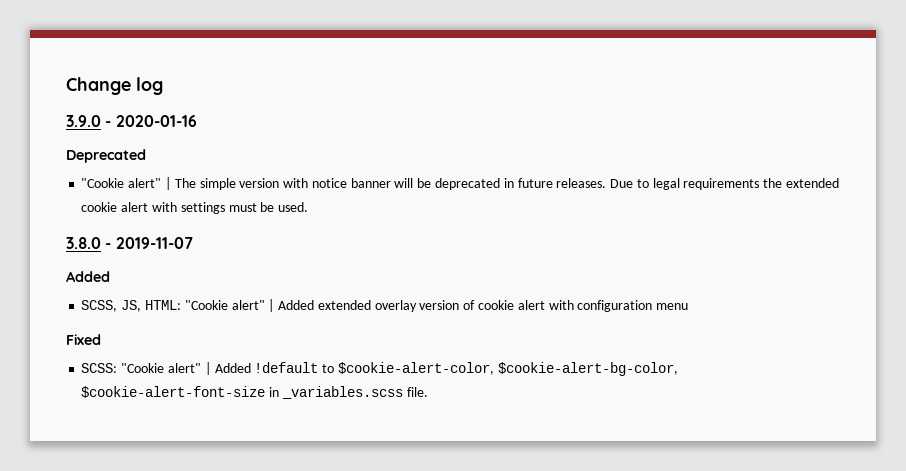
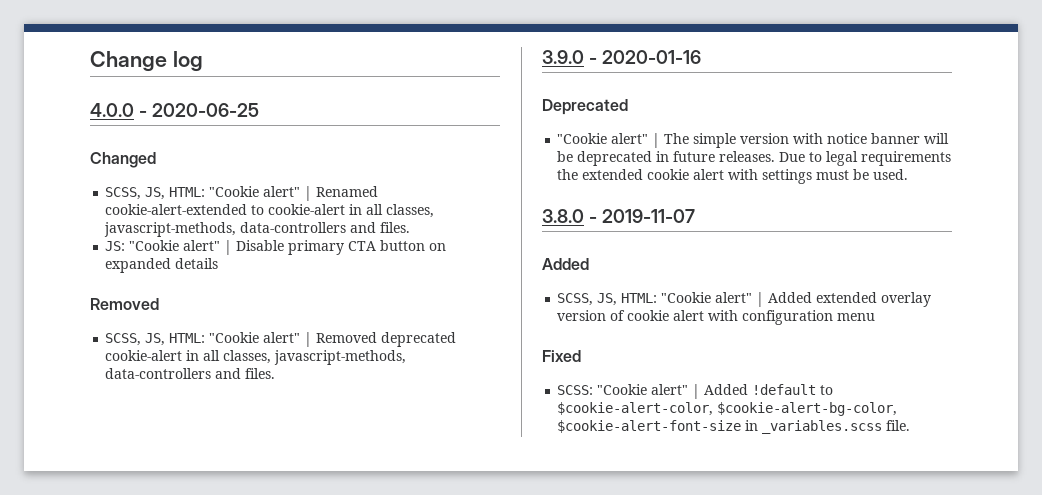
(163, 86) none -> [90,103,259,117] [90,152,156,168] [105,186,379,201] [105,204,435,218] [104,222,411,237] [105,240,447,255] [105,258,219,273] [90,298,159,310] [105,332,457,347] [105,350,407,365] [105,368,276,379] // 4.0.0 - 2020-06-25 // Changed // SCSS, JS, HTML: "Cookie alert" | Renamed cookie-alert-extended to cookie-alert in all classes, javascript-methods, data-controllers and files. // JS: "Cookie alert" | Disable primary CTA button on expanded details // Removed // SCSS, JS, HTML: "Cookie alert" | Removed deprecated cookie-alert in all classes, javascript-methods, data-controllers and files.

